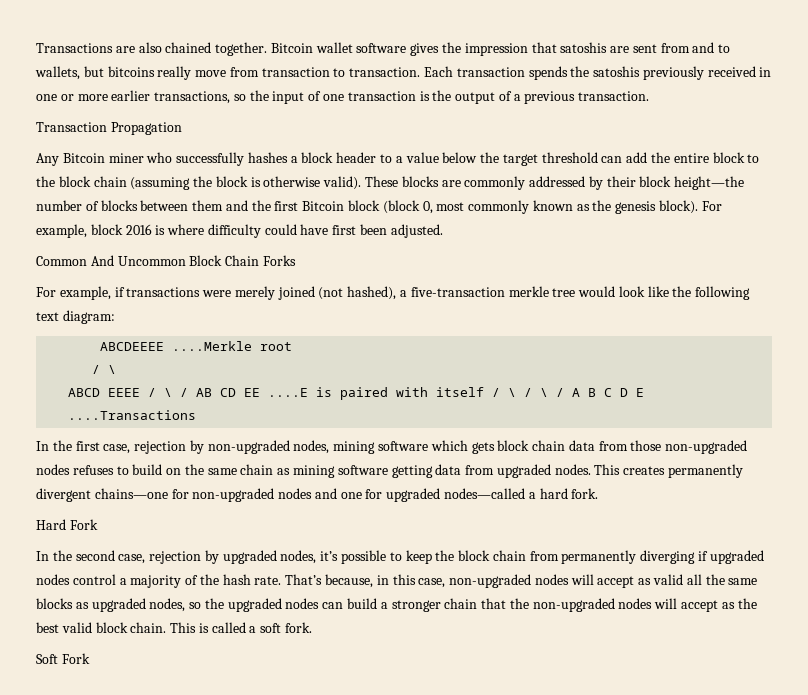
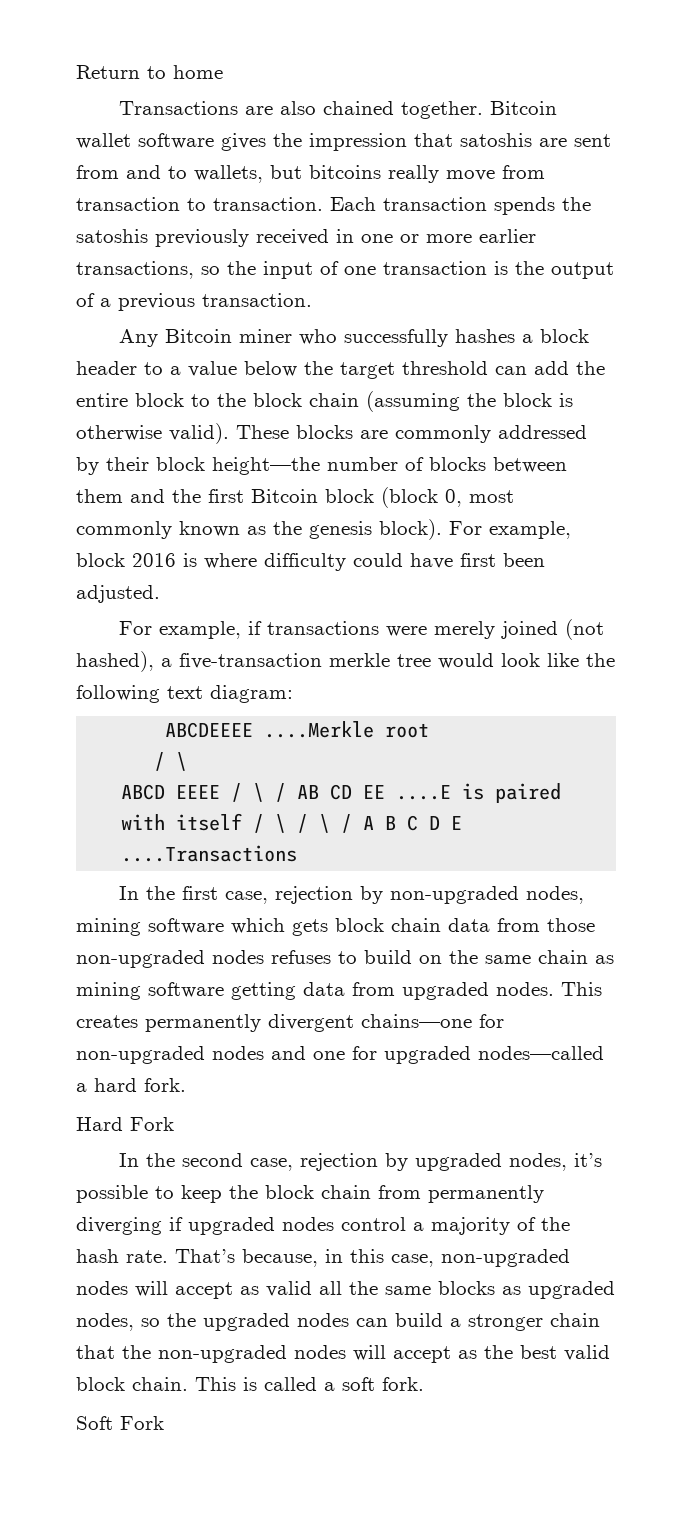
(36, 48) none -> [76,65,223,79] Return to home //
[36,122,182,135] // Transaction Propagation -> (312, 300) none
[36,255,296,266] // Common And Uncommon Block Chain Forks -> (160, 594) none

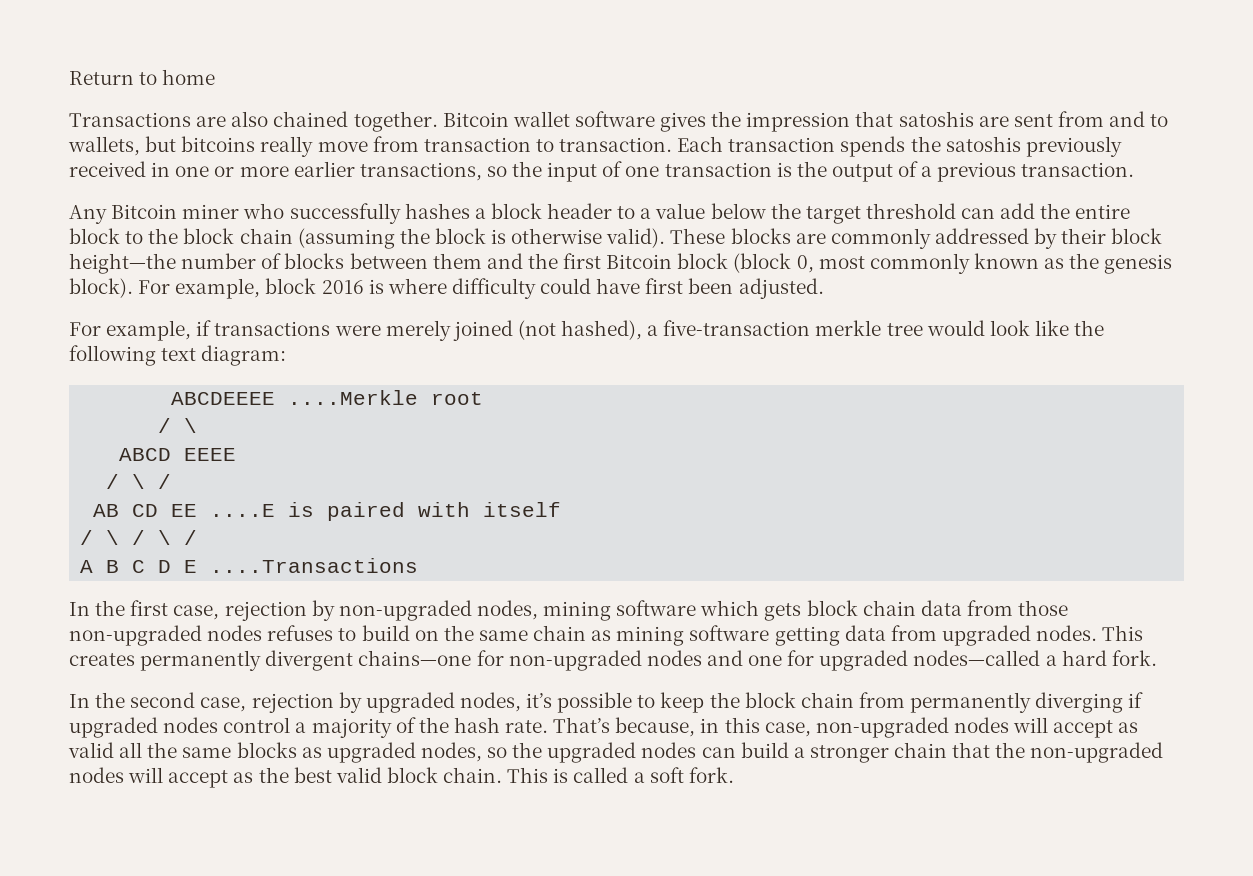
[231,783,287,802] / \ / -> [106,474,172,489] // / \ / //
(243, 822) none -> (562, 509) //
(353, 823) none -> (198, 537) //
[76,1117,174,1131] // Hard Fork -> (1157, 658) none
[76,1416,164,1430] // Soft Fork -> (734, 775) none

